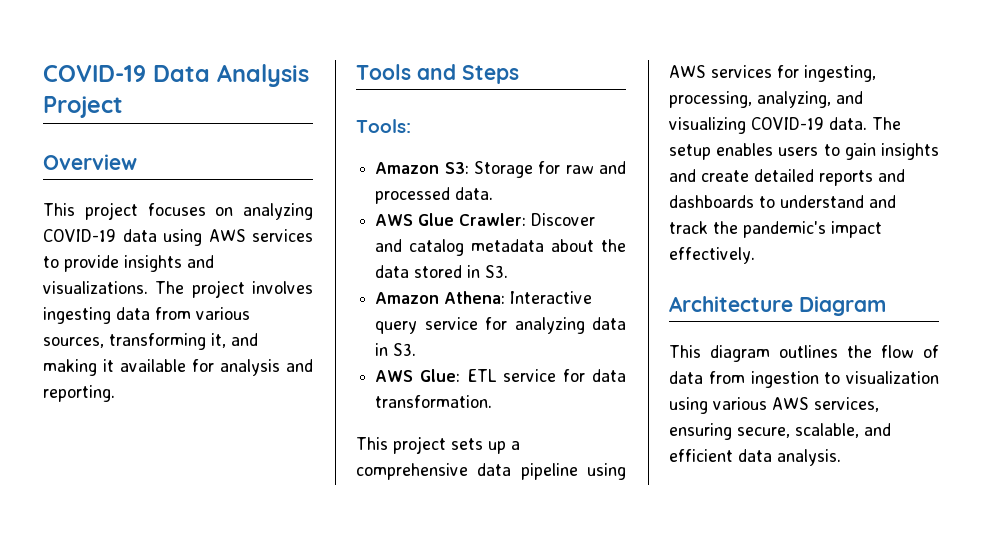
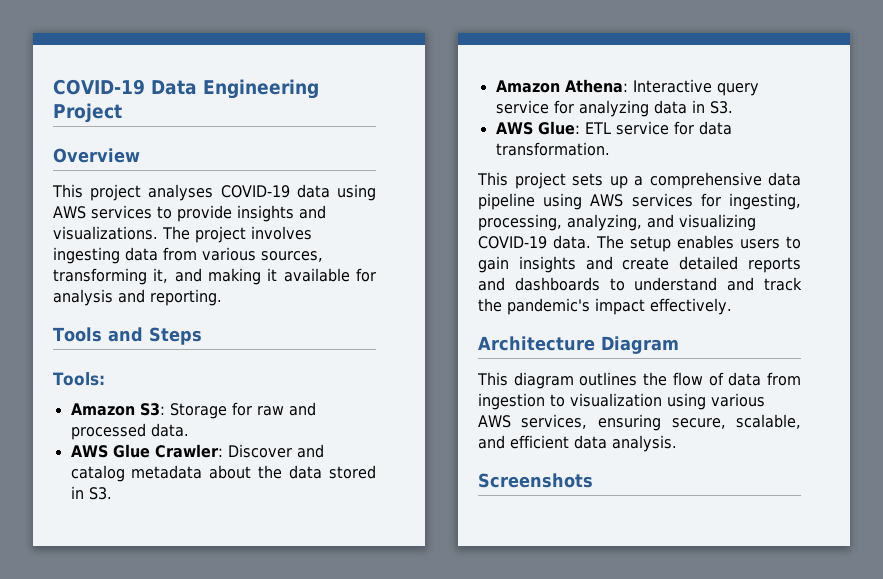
[217,64,309,87] Analysis -> [203,79,319,99] Engineering
[147,203,313,220] focuses on analyzing -> [148,184,214,201] analyses
(841, 457) none -> [478,473,593,488] // Screenshots

